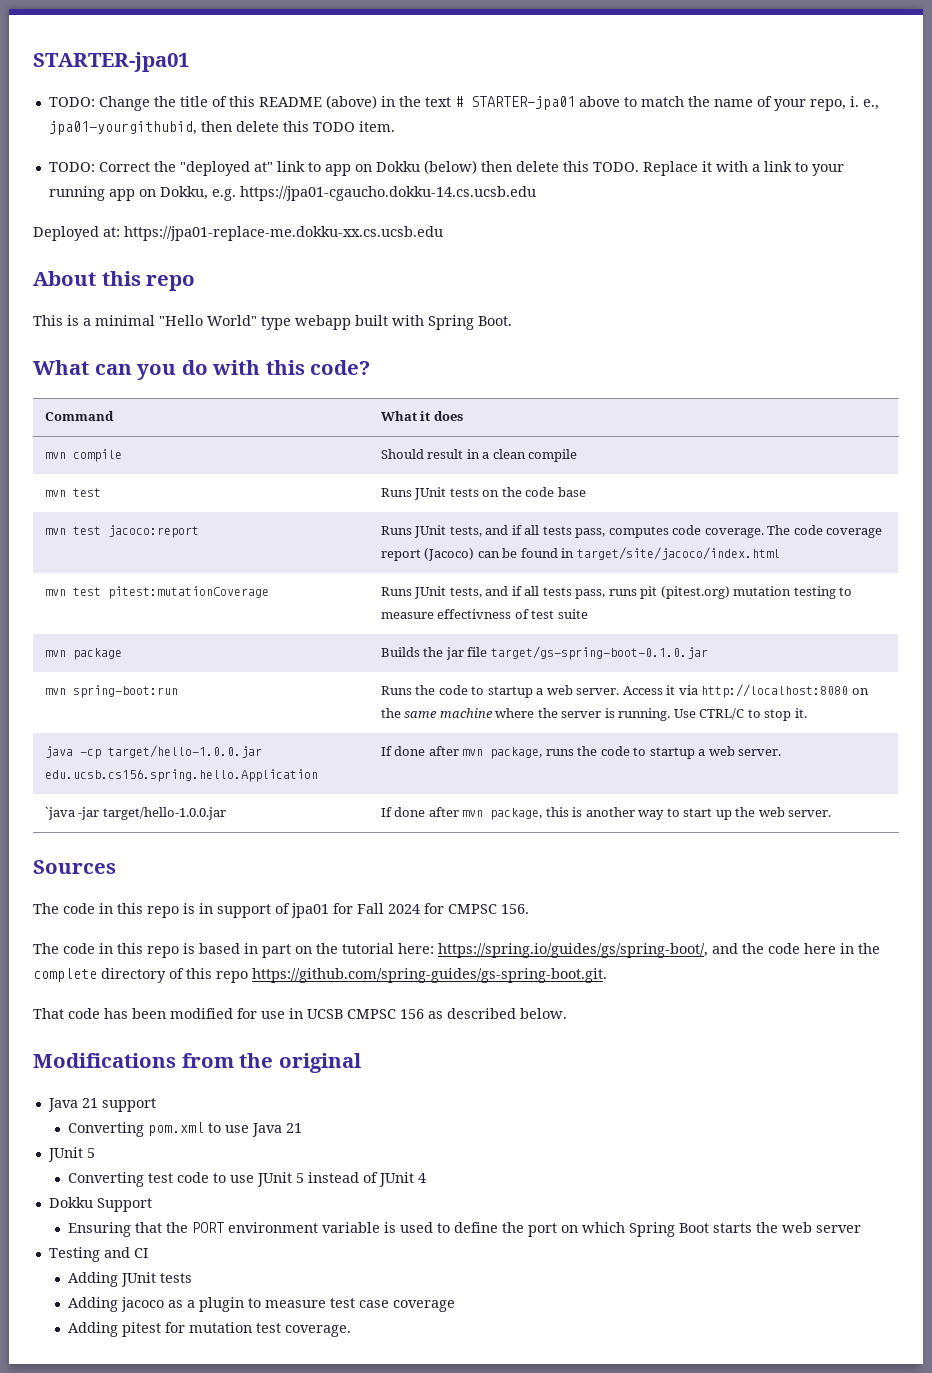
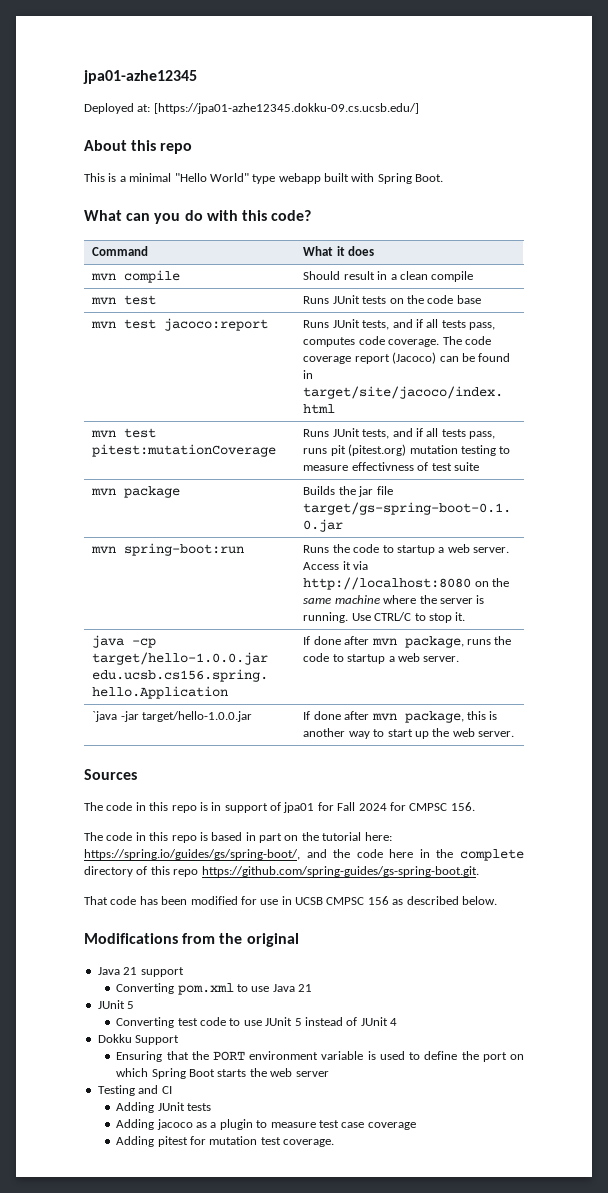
[33,52,189,72] [48,95,879,111] [48,121,395,135] [48,160,844,176] [48,186,536,201] STARTER-jpa01 // TODO: Change the title of this README (above) in the text # STARTER-jpa01 above to match the name of your repo, i. e., jpa01-yourgithubid, then delete this TODO item. // TODO: Correct the "deployed at" link to app on Dokku (below) then delete this TODO. Replace it with a link to your running app on Dokku, e.g. https://jpa01-cgaucho.dokku-14.cs.ucsb.edu -> [83,70,197,84] jpa01-azhe12345
[124,226,443,241] https://jpa01-replace-me.dokku-xx.cs.ucsb.edu -> [153,103,419,114] [https://jpa01-azhe12345.dokku-09.cs.ucsb.edu/]

